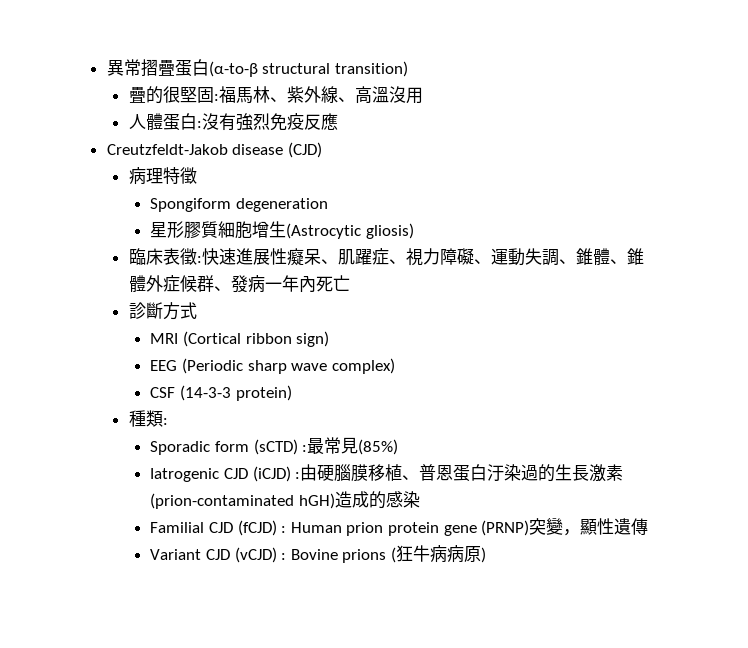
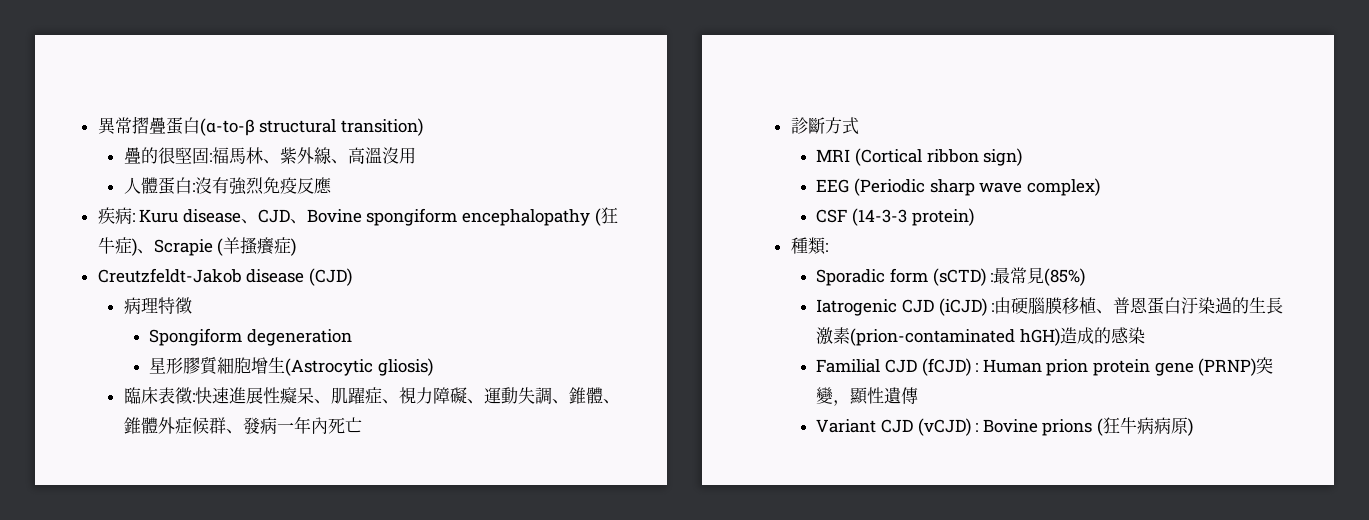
(338, 121) none -> [97,207,618,226] [97,237,297,256] // 疾病: Kuru disease、CJD、Bovine spongiform encephalopathy (狂牛症)、Scrapie (羊搔癢症)

